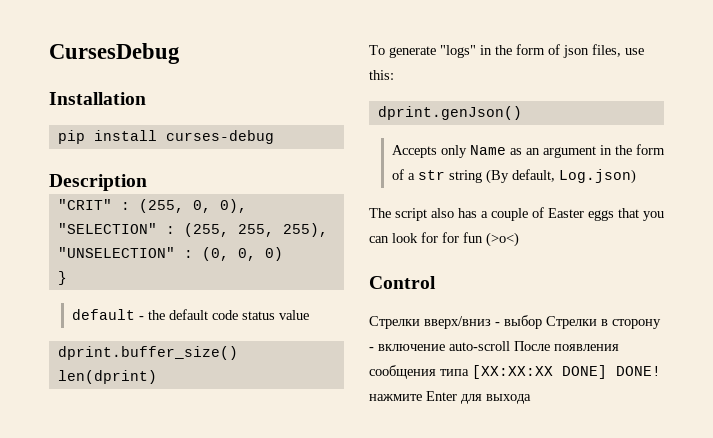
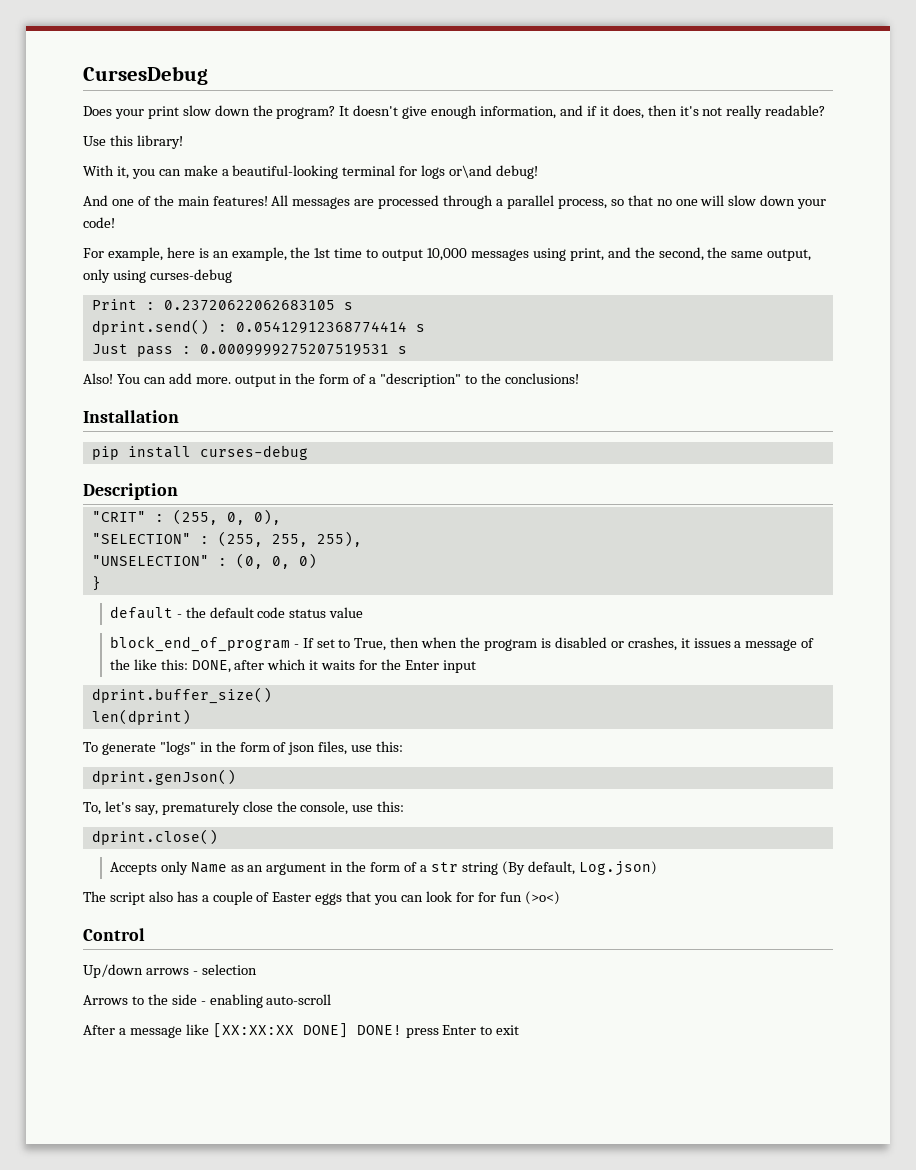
(180, 53) none -> [83,105,826,119] [83,135,183,149] [83,165,539,179] [83,195,827,209] [83,217,115,228] [83,247,812,261] [83,269,232,283] [91,299,353,311] [91,319,425,335] [91,344,407,357] [83,373,579,387] // Does your print slow down the program? It doesn't give enough information, and if it does, then it's not really readable? // Use this library! // With it, you can make a beautiful-looking terminal for logs or\and debug! // And one of the main features! All messages are processed through a parallel process, so that no one will slow down your code! // For example, here is an example, the 1st time to output 10,000 messages using print, and the second, the same output, only using curses-debug // Print : 0.23720622062683105 s // dprint.send() : 0.05412912368774414 s // Just pass : 0.0009999275207519531 s // Also! You can add more. output in the form of a "description" to the conclusions!
(309, 315) none -> [109,636,815,652] [109,659,476,673] // block_end_of_program - If set to True, then when the program is disabled or crashes, it issues a message of the like this: DONE, after which it waits for the Enter input
(522, 113) none -> [83,801,405,815] [91,829,218,845] // To, let's say, prematurely close the console, use this: // dprint.close()
[369,315,661,329] [369,341,619,351] [369,365,661,379] [369,391,531,404] Стрелки вверх/вниз - выбор Стрелки в сторону - включение auto-scroll После появления сообщения типа [XX:XX:XX DONE] DONE! нажмите Enter для выхода -> [83,964,257,978] [83,994,332,1008] [83,1023,520,1038] Up/down arrows - selection // Arrows to the side - enabling auto-scroll // After a message like [XX:XX:XX DONE] DONE! press Enter to exit

